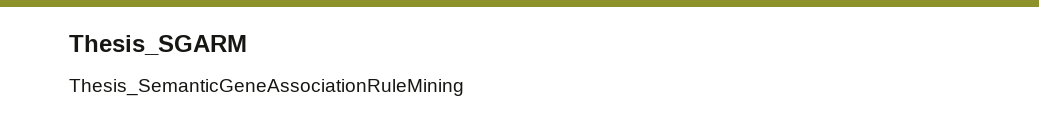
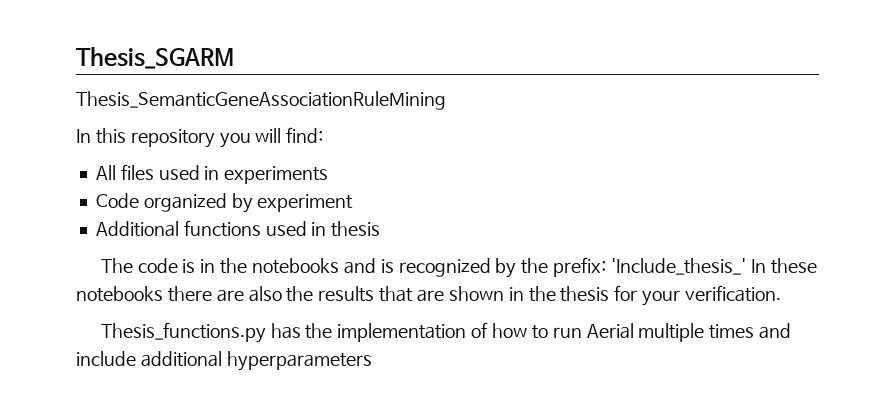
(464, 87) none -> [76,127,324,148] [95,164,329,184] [95,193,354,213] [95,220,381,237] [100,257,817,278] [76,285,782,306] [100,322,792,343] [76,351,372,371] // In this repository you will find: // All files used in experiments // Code organized by experiment // Additional functions used in thesis // The code is in the notebooks and is recognized by the prefix: 'Include_thesis_' In these notebooks there are also the results that are shown in the thesis for your verification. // Thesis_functions.py has the implementation of how to run Aerial multiple times and include additional hyperparameters

